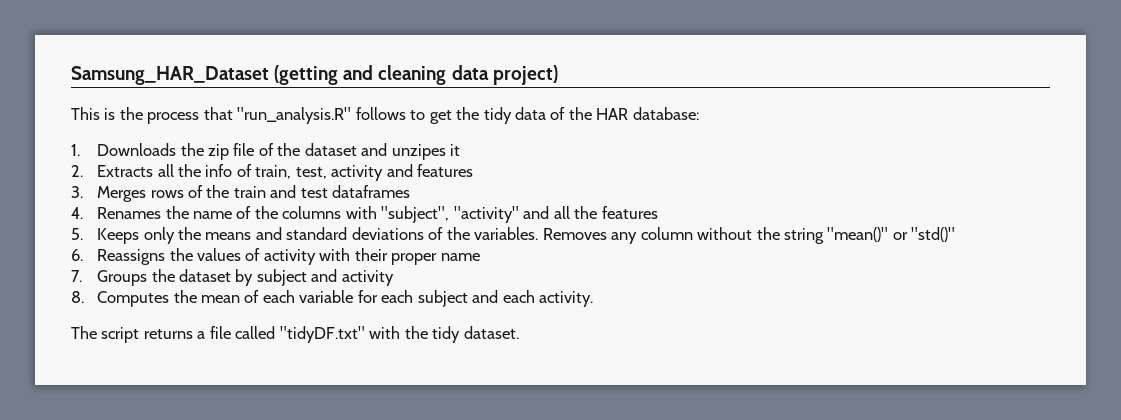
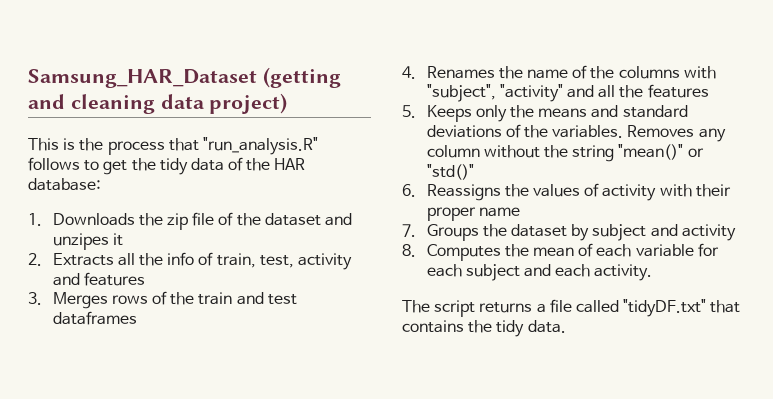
[369,326,519,343] with the tidy dataset. -> [710,300,741,313] [402,320,566,337] that contains the tidy data.

